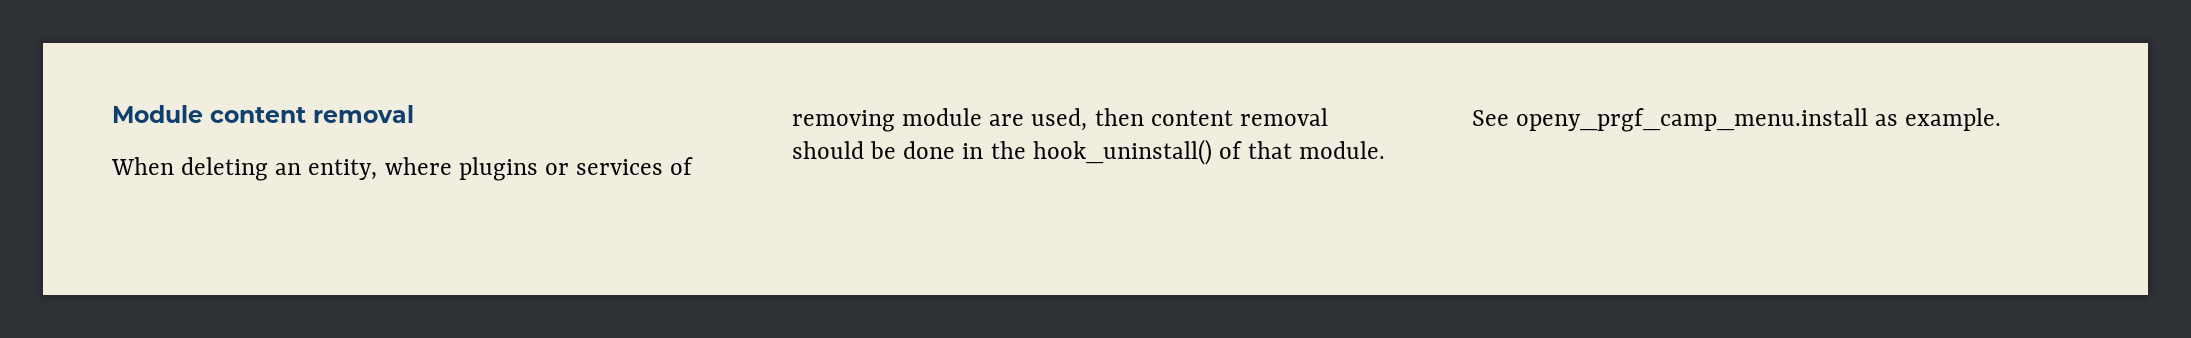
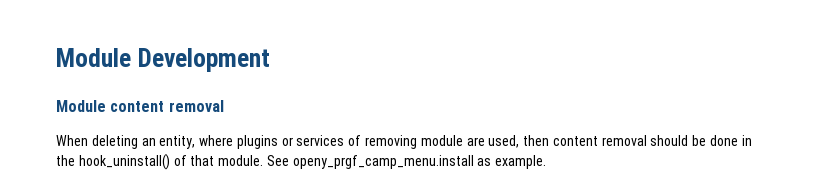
[112,105,203,123] Module -> [56,48,270,72] [56,100,106,112] Module Development // Module

